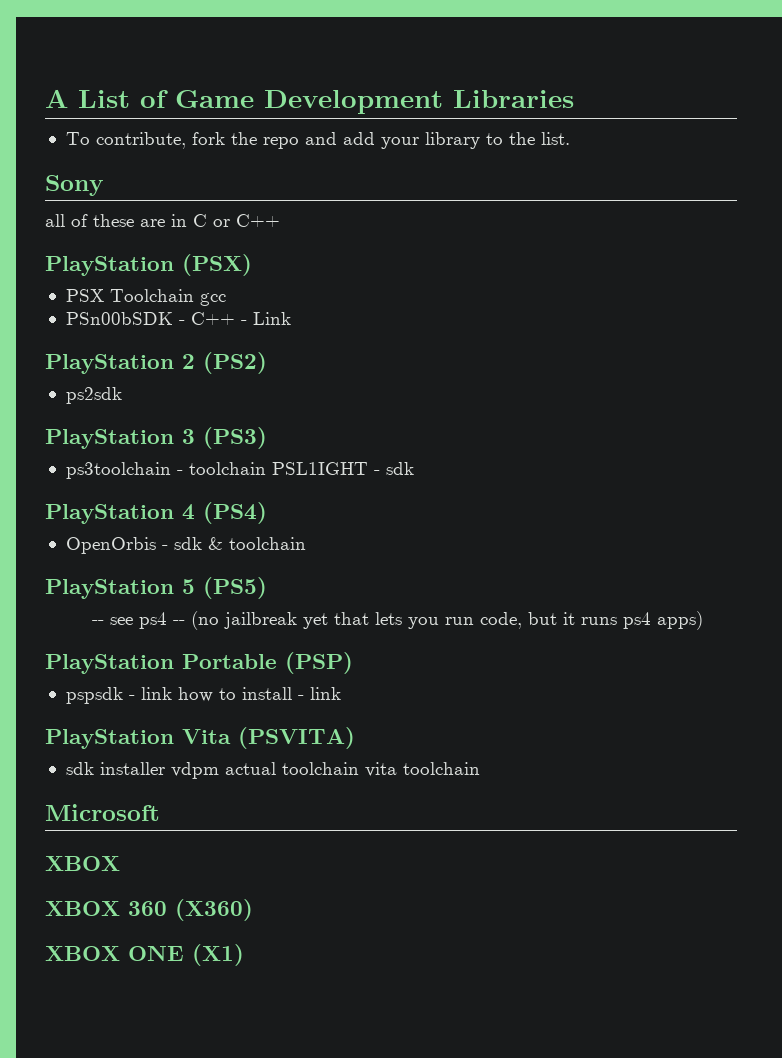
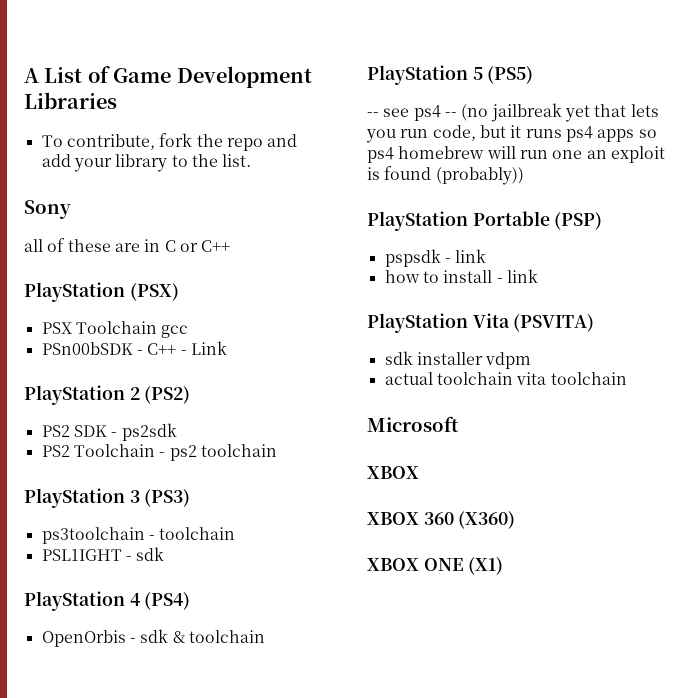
[65,387,122,404] ps2sdk -> [41,423,177,441] [41,444,277,461] PS2 SDK - ps2sdk // PS2 Toolchain - ps2 toolchain
(266, 468) none -> (236, 533) //
[656,611,703,630] apps) -> [597,129,657,142] [367,146,665,163] [367,166,524,185] apps so ps4 homebrew will run one an exploit is found (probably))
(172, 693) none -> (487, 256) //
(219, 770) none -> (532, 360) //

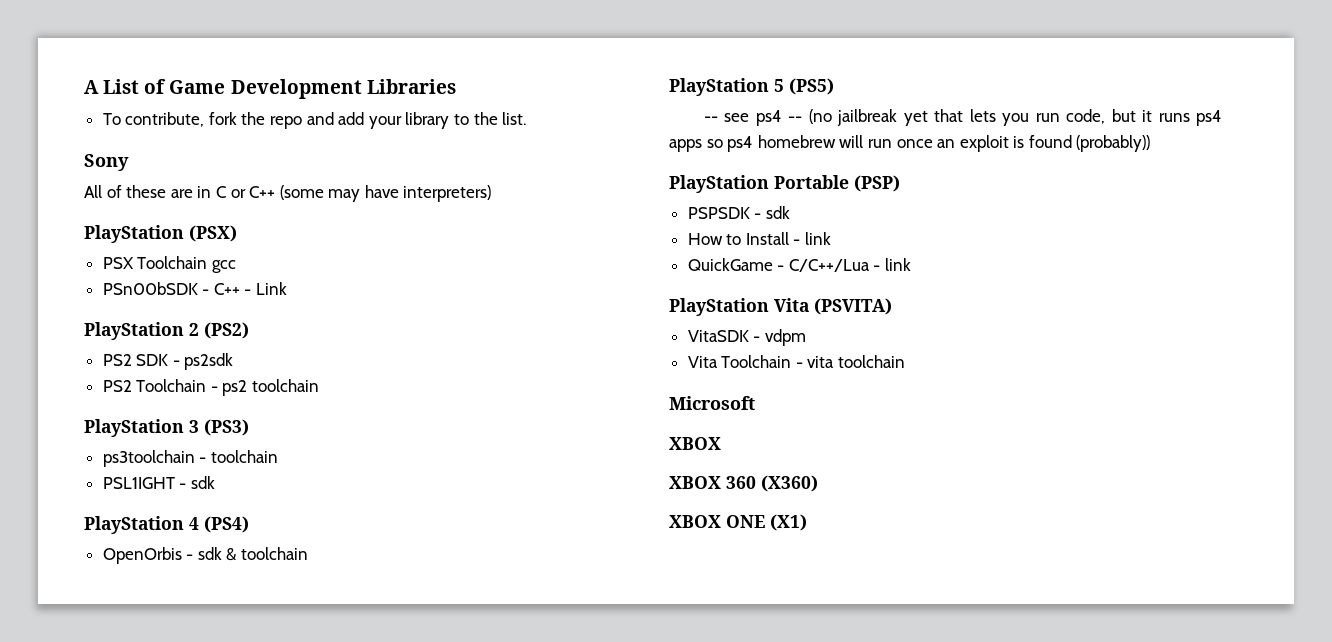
[24,239,43,252] all -> [84,185,102,198] All
(231, 246) none -> [279,185,492,202] (some may have interpreters)
[552,150,583,159] one -> [896,139,933,148] once
[384,249,487,267] [384,270,493,283] pspsdk - link // how to install -> [687,206,790,219] [687,232,832,245] [687,258,870,272] PSPSDK - sdk // How to Install - link // QuickGame - C/C++/Lua
[384,351,483,365] sdk installer -> [687,330,761,342] VitaSDK -
[384,372,513,385] actual toolchain -> [687,355,803,368] Vita Toolchain -

